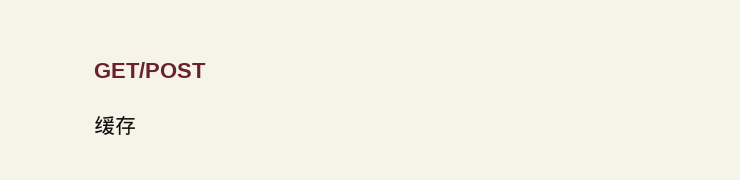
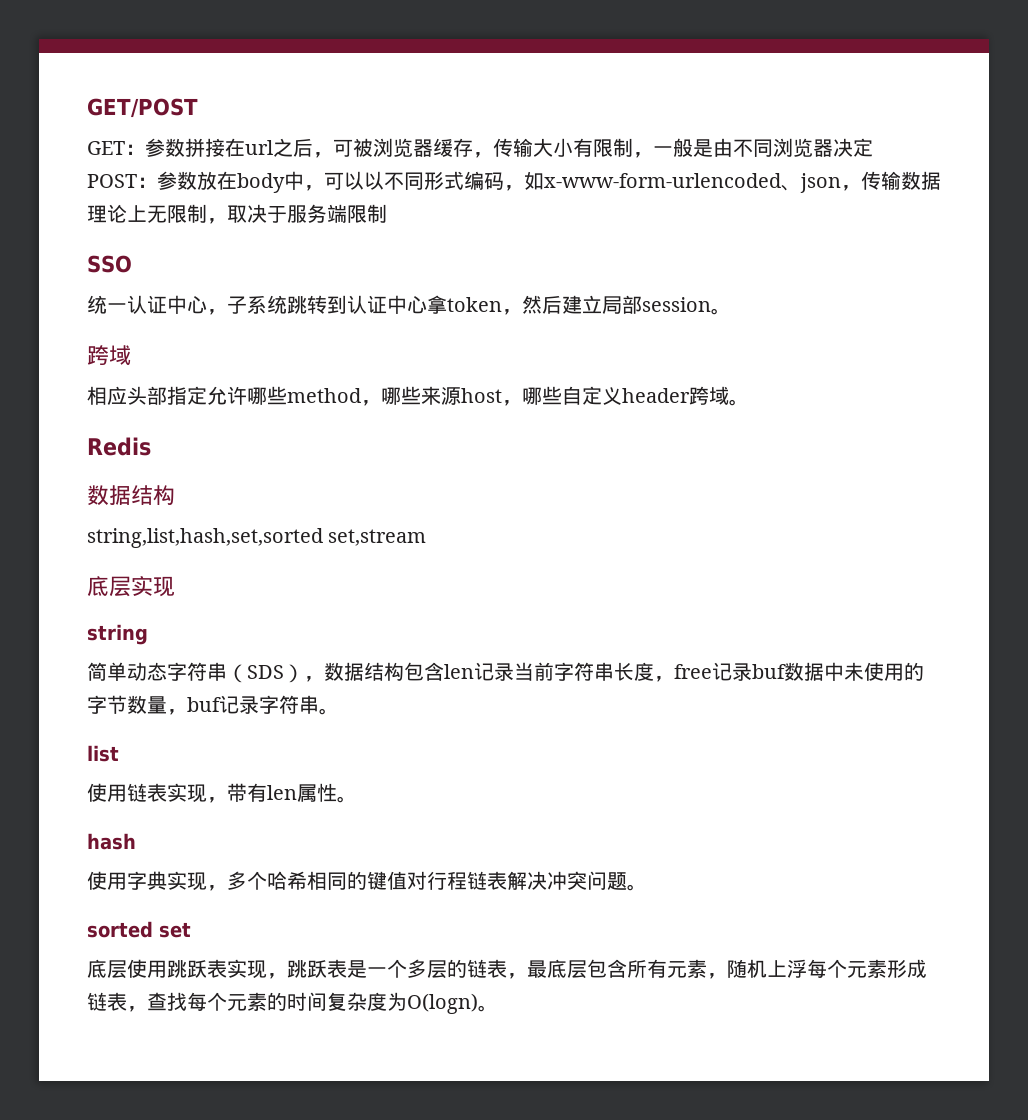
[94,115,136,135] 缓存 -> [87,138,873,158] [87,171,941,193] [87,204,387,224] [87,255,132,273] [87,295,731,315] [87,345,131,366] [87,386,749,406] [87,437,151,456] [87,485,175,506] [87,528,427,548] [87,576,175,597] [87,624,148,645] [87,662,924,683] [87,695,339,715] [87,745,119,762] [87,783,357,803] [87,833,136,850] [87,871,647,891] [87,921,191,938] [87,959,927,979] [87,992,498,1014] GET：参数拼接在url之后，可被浏览器缓存，传输大小有限制，一般是由不同浏览器决定POST：参数放在body中，可以以不同形式编码，如x-www-form-urlencoded、json，传输数据理论上无限制，取决于服务端限制 // SSO // 统一认证中心，子系统跳转到认证中心拿token，然后建立局部session。 // 跨域 // 相应头部指定允许哪些method，哪些来源host，哪些自定义header跨域。 // Redis // 数据结构 // string,list,hash,set,sorted set,stream // 底层实现 // string // 简单动态字符串（SDS），数据结构包含len记录当前字符串长度，free记录buf数据中未使用的字节数量，buf记录字符串。 // list // 使用链表实现，带有len属性。 // hash // 使用字典实现，多个哈希相同的键值对行程链表解决冲突问题。 // sorted set // 底层使用跳跃表实现，跳跃表是一个多层的链表，最底层包含所有元素，随机上浮每个元素形成链表，查找每个元素的时间复杂度为O(logn)。

